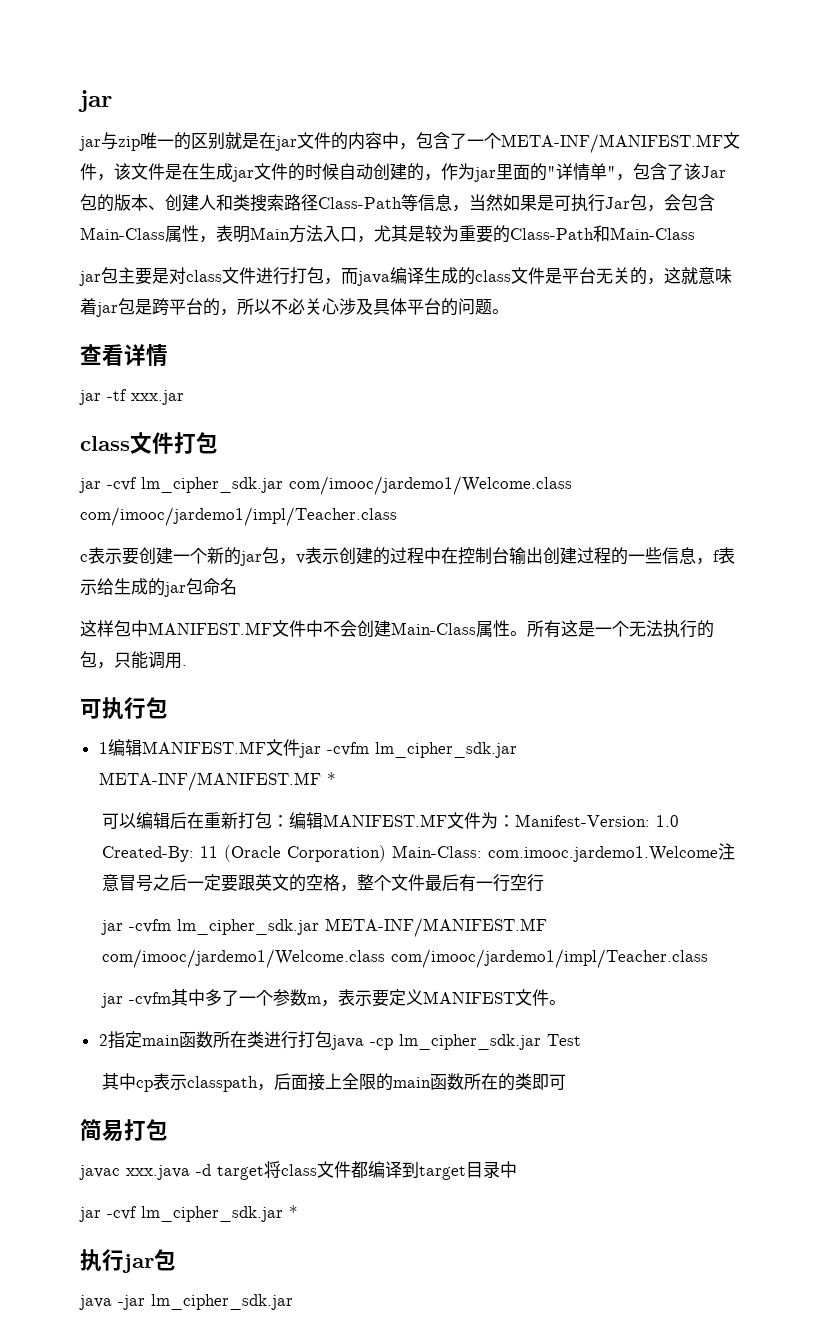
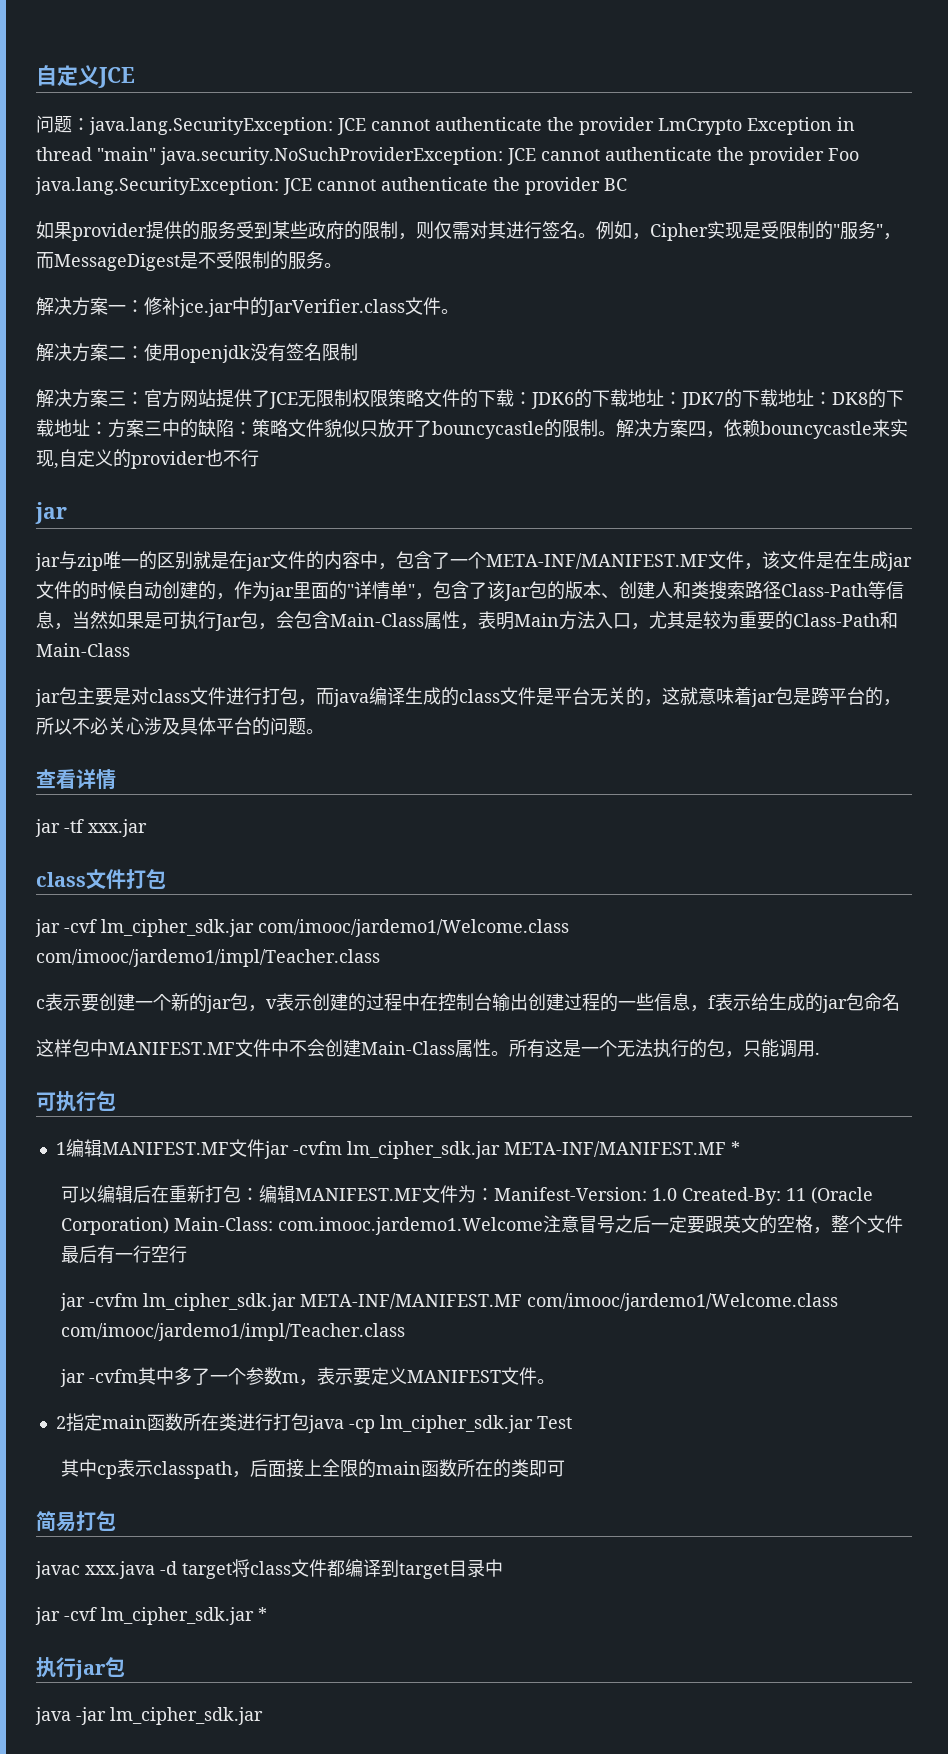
(78, 101) none -> [36,65,135,88] [36,115,855,135] [36,147,859,165] [35,177,627,195] [36,221,901,241] [36,251,342,271] [36,297,459,317] [36,343,358,363] [36,389,904,409] [36,419,908,439] [36,449,259,469] 自定义JCE // 问题：java.lang.SecurityException: JCE cannot authenticate the provider LmCrypto Exception in thread "main" java.security.NoSuchProviderException: JCE cannot authenticate the provider Foo java.lang.SecurityException: JCE cannot authenticate the provider BC // 如果provider提供的服务受到某些政府的限制，则仅需对其进行签名。例如，Cipher实现是受限制的"服务"，而MessageDigest是不受限制的服务。 // 解决方案一：修补jce.jar中的JarVerifier.class文件。 // 解决方案二：使用openjdk没有签名限制 // 解决方案三：官方网站提供了JCE无限制权限策略文件的下载：JDK6的下载地址：JDK7的下载地址：DK8的下载地址：方案三中的缺陷：策略文件貌似只放开了bouncycastle的限制。解决方案四，依赖bouncycastle来实现,自定义的provider也不行 //

